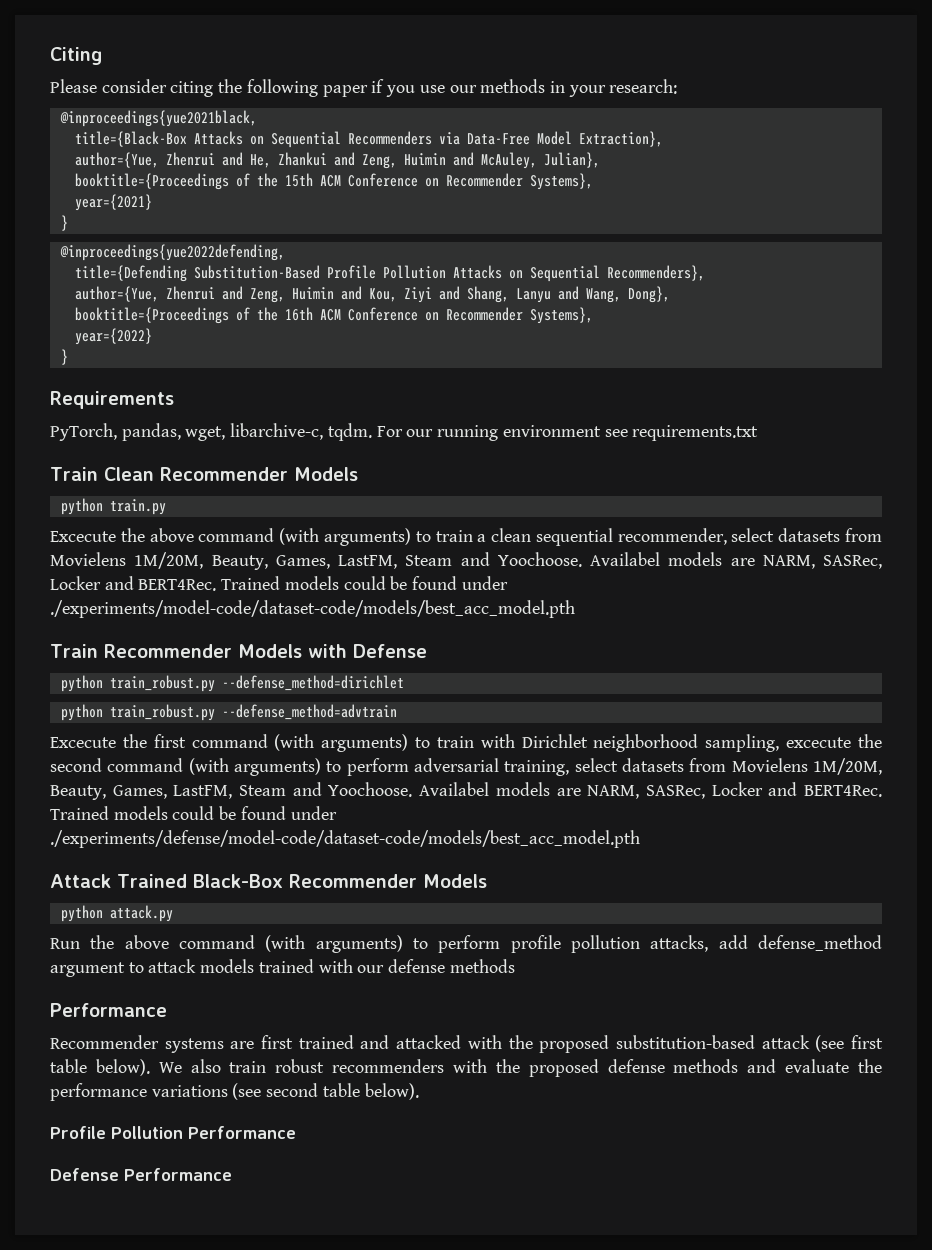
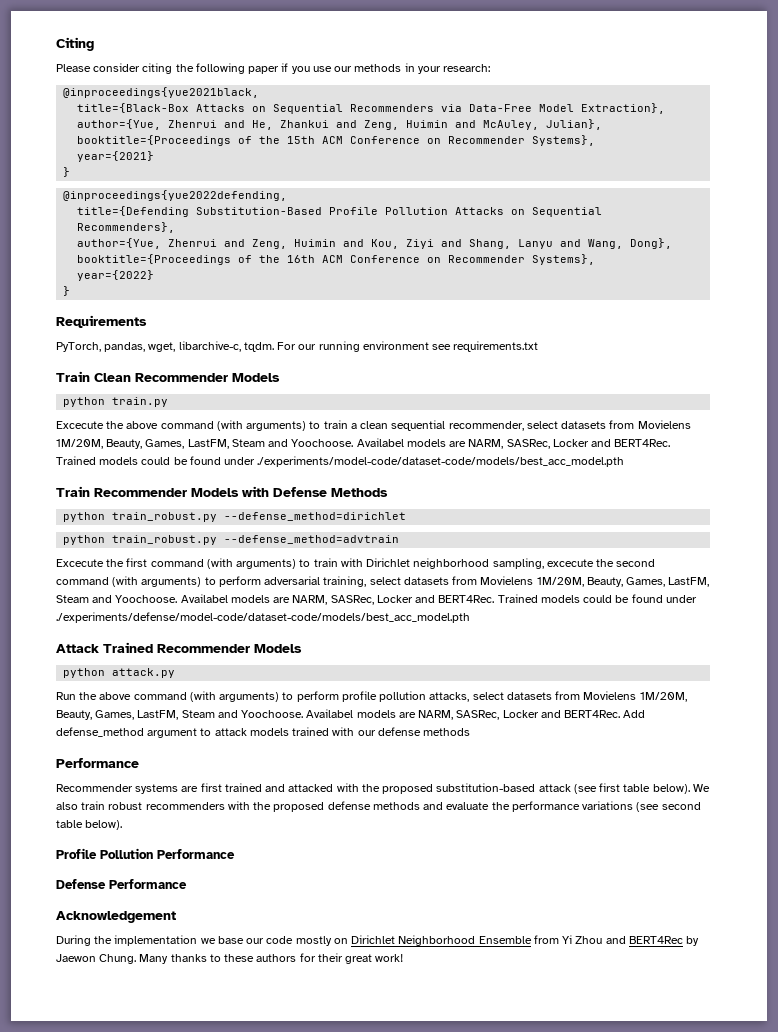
(427, 651) none -> [331,488,388,497] Methods
[192,874,283,888] Black-Box -> (153, 647) none
[718,935,748,949] add -> [472,691,687,702] [56,709,646,720] select datasets from Movielens 1M/20M, Beauty, Games, LastFM, Steam and Yoochoose. Availabel models are NARM, SASRec, Locker and BERT4Rec. Add
(232, 1174) none -> [56,911,176,923] [56,935,700,946] [56,953,404,964] // Acknowledgement // During the implementation we base our code mostly on Dirichlet Neighborhood Ensemble from Yi Zhou and BERT4Rec by Jaewon Chung. Many thanks to these authors for their great work!

